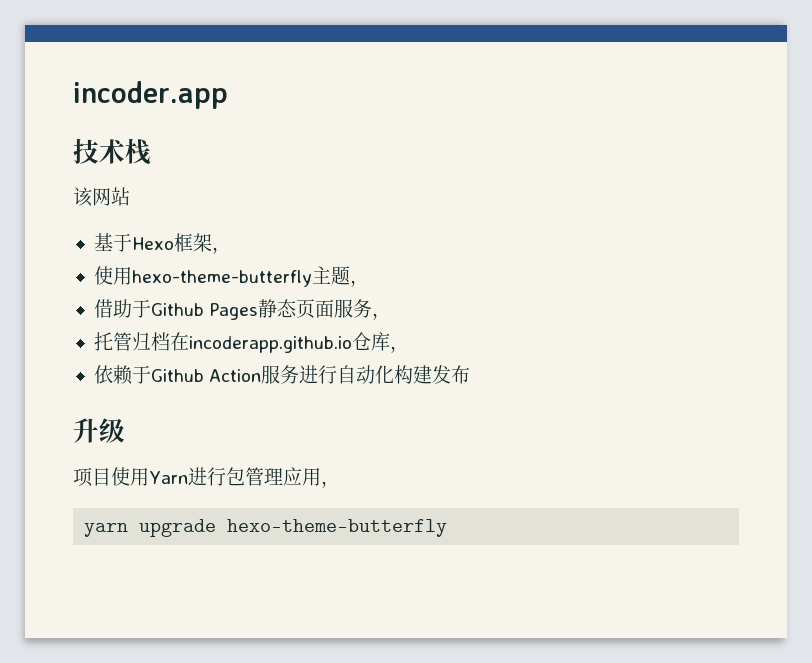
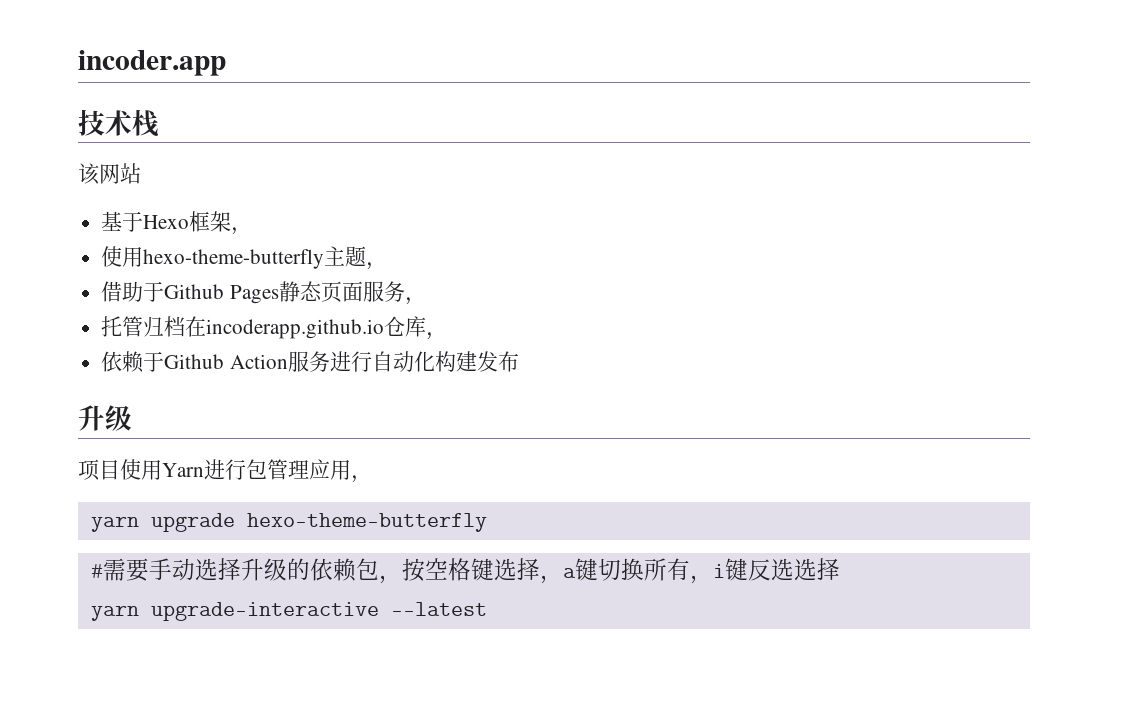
(448, 528) none -> [90,558,840,584] [90,602,487,621] // #需要手动选择升级的依赖包，按空格键选择，a键切换所有，i键反选选择 // yarn upgrade-interactive --latest

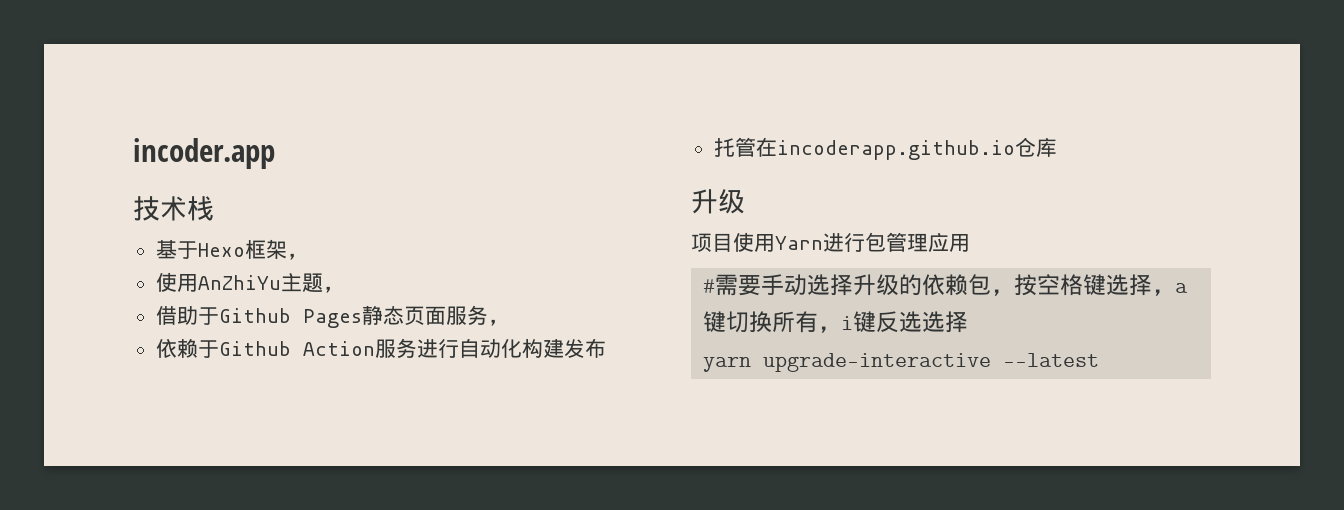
[78,163,141,185] // 该网站 -> (214, 208) none
[143,249,325,269] hexo-theme-butterfly -> [197,275,281,290] AnZhiYu
[101,316,448,340] // 托管归档在incoderapp.github.io仓库， -> (509, 322) none
(519, 361) none -> [713,137,1057,160] // 托管在incoderapp.github.io仓库
[351,475,372,483] [90,513,487,532] ， // yarn upgrade hexo-theme-butterfly -> (970, 243) none

